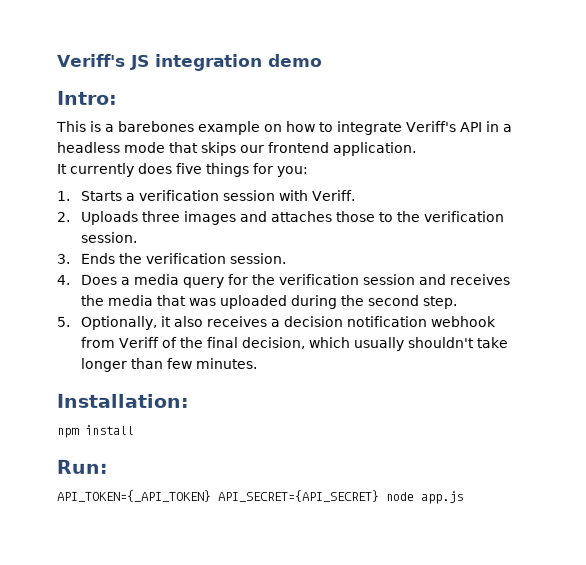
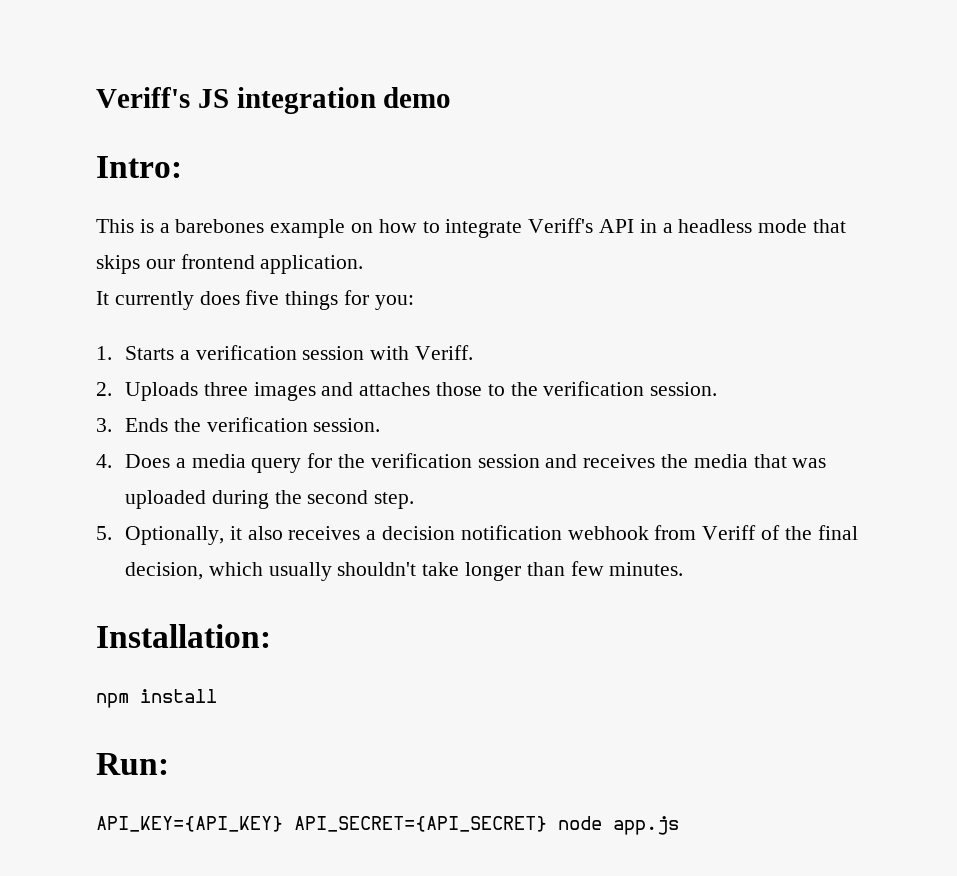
[56,489,211,502] API_TOKEN={_API_TOKEN} -> [96,816,283,832] API_KEY={API_KEY}

